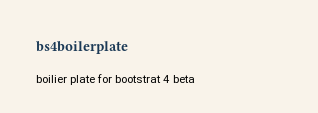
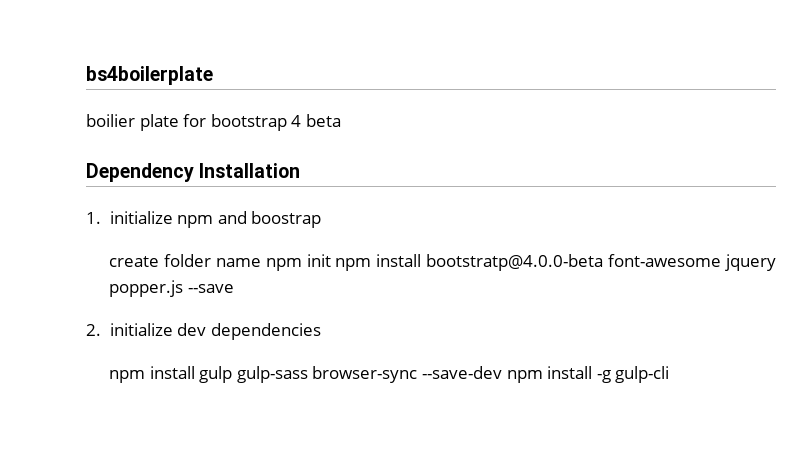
[115,75,162,83] bootstrat -> [210,114,287,131] bootstrap
(195, 79) none -> [86,163,301,182] [86,211,322,228] [109,254,776,271] [109,280,234,297] [86,323,321,340] [109,366,670,383] // Dependency Installation // 1. initialize npm and boostrap // create folder name npm init npm install bootstratp@4.0.0-beta font-awesome jquery popper.js --save // 2. initialize dev dependencies // npm install gulp gulp-sass browser-sync --save-dev npm install -g gulp-cli

